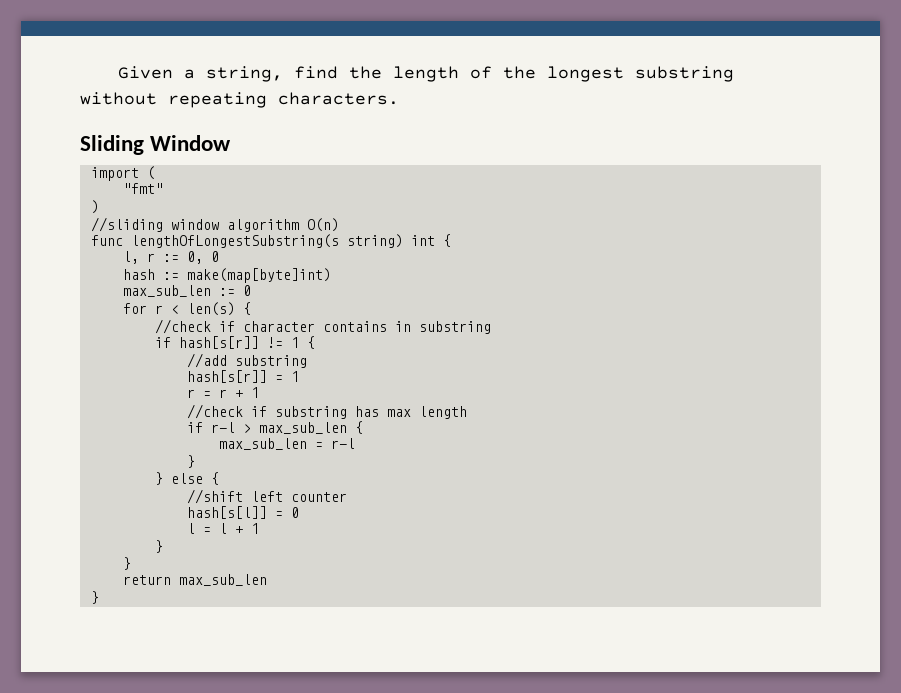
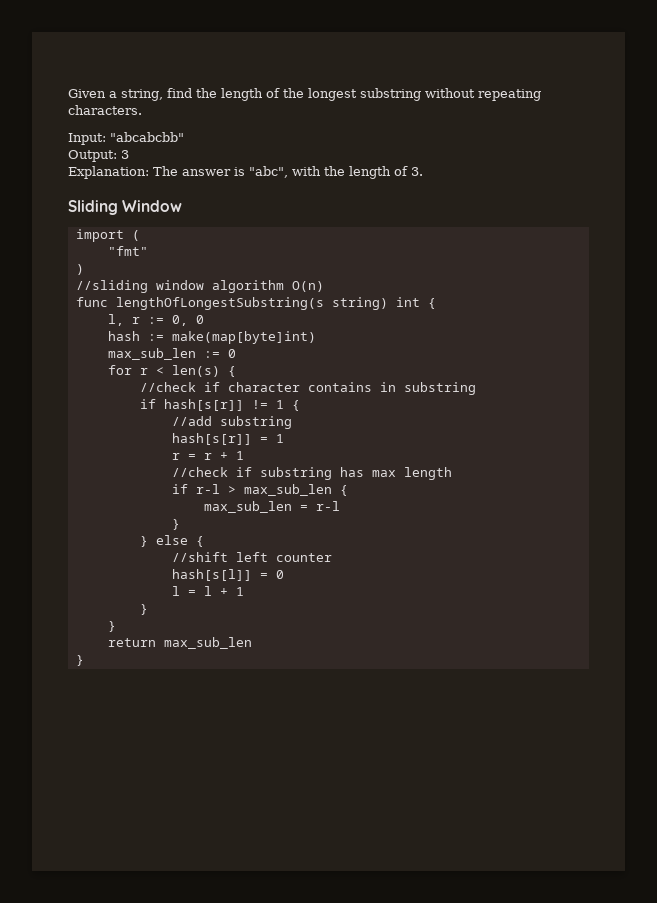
(399, 98) none -> [68,132,184,145] [68,150,129,162] [68,166,423,179] // Input: "abcabcbb" // Output: 3 // Explanation: The answer is "abc", with the length of 3.

